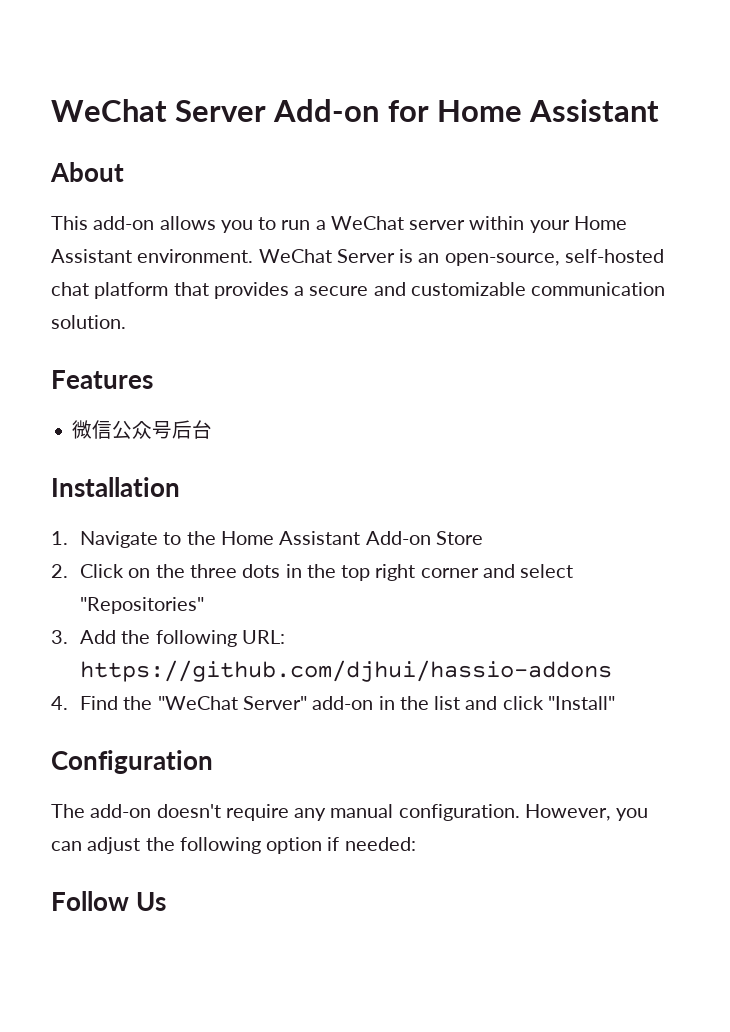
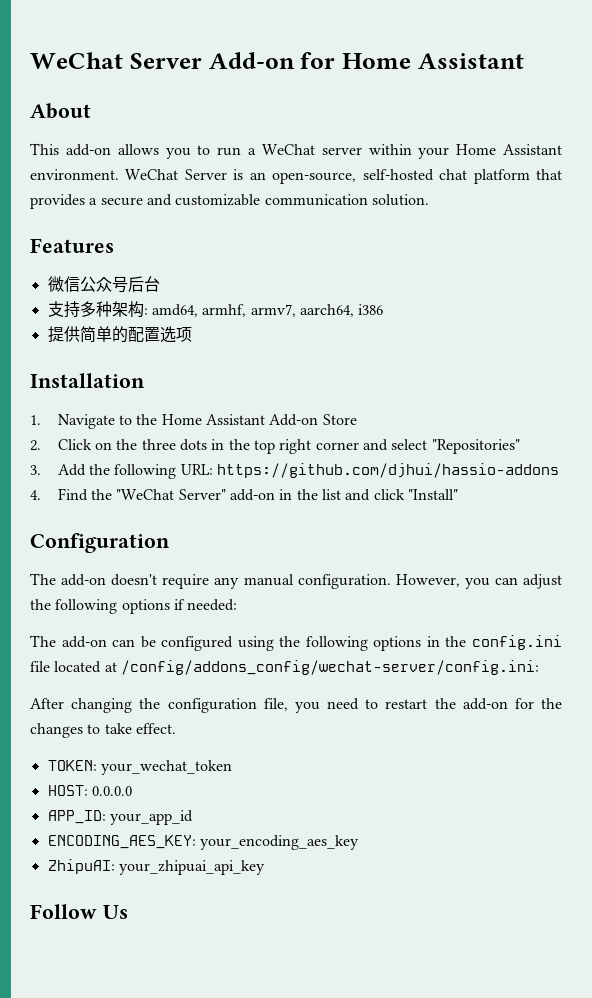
(213, 429) none -> [47,301,384,318] [47,326,192,343] // 支持多种架构: amd64, armhf, armv7, aarch64, i386 // 提供简单的配置选项
[266,837,323,854] option -> [121,599,170,614] options
(416, 844) none -> [30,635,563,651] [30,660,539,675] [30,698,563,713] [30,723,176,738] [47,760,232,775] [47,785,132,796] [47,810,193,825] [47,835,359,850] [47,859,265,875] // The add-on can be configured using the following options in the config.ini file located at /config/addons_config/wechat-server/config.ini: // After changing the configuration file, you need to restart the add-on for the changes to take effect. // TOKEN: your_wechat_token // HOST: 0.0.0.0 // APP_ID: your_app_id // ENCODING_AES_KEY: your_encoding_aes_key // ZhipuAI: your_zhipuai_api_key

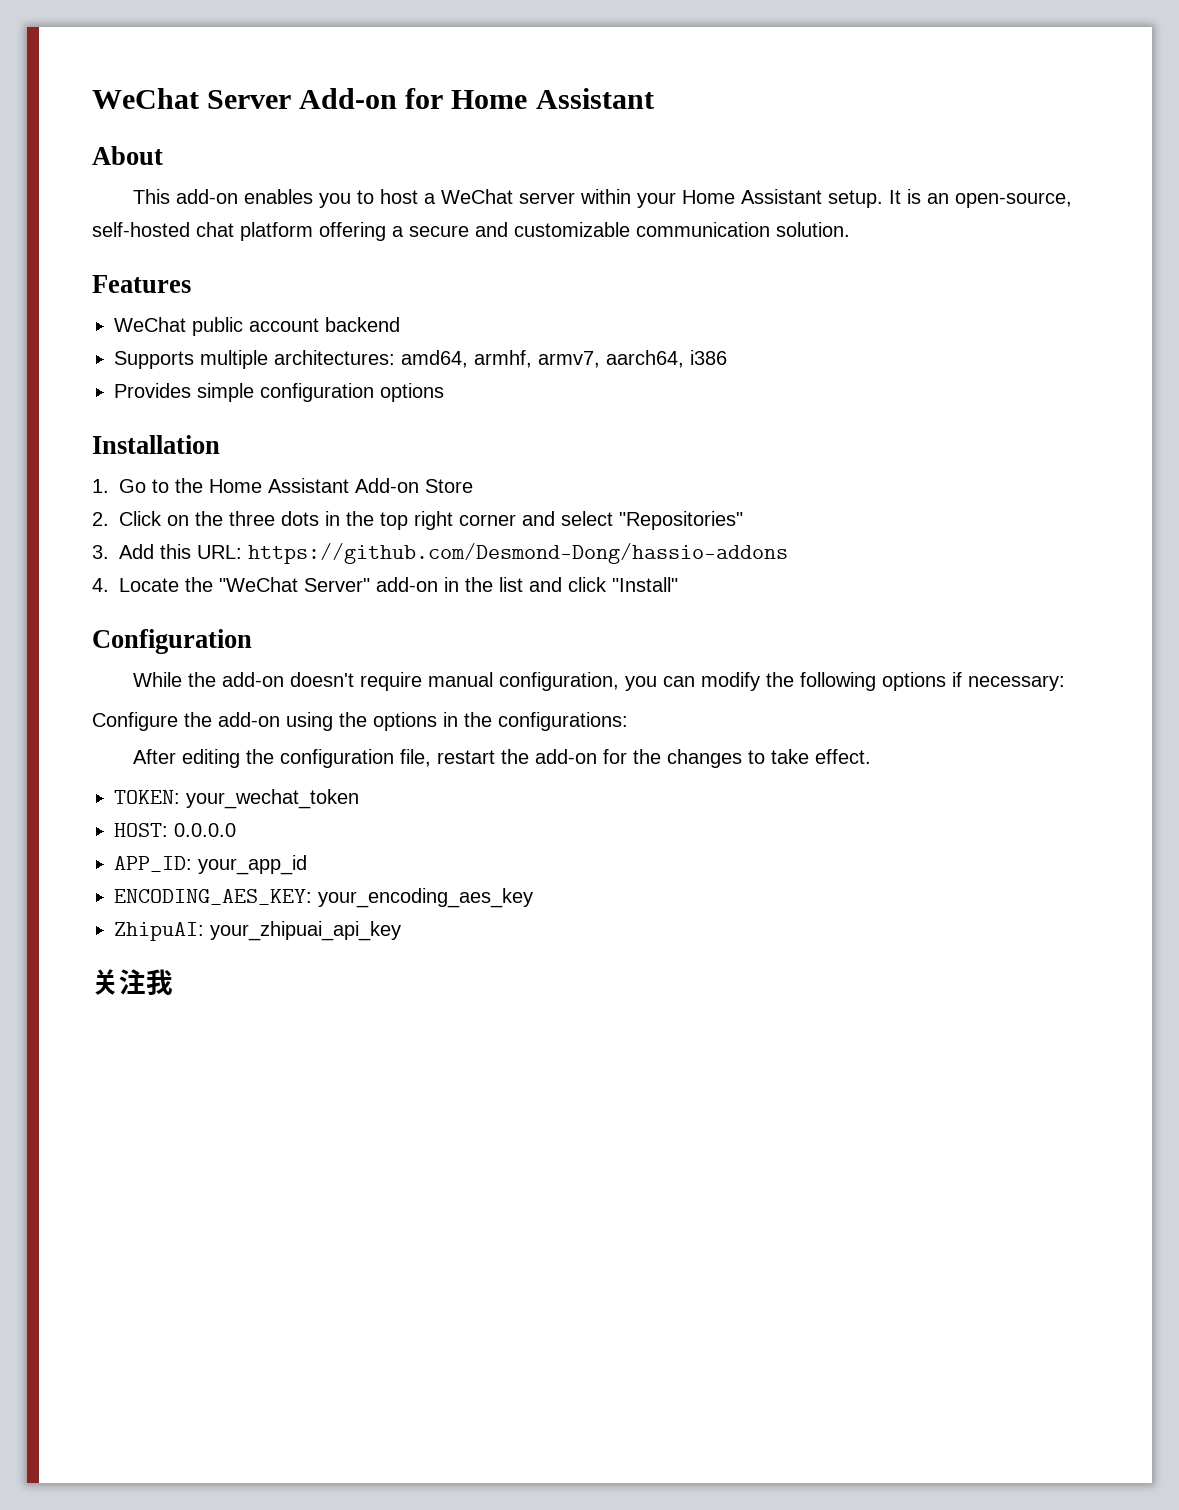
[117,144,159,155] allows -> [243,189,313,204] enables
[217,147,242,156] run -> [379,189,418,204] host
[30,169,227,180] environment. WeChat Server -> [827,190,901,208] setup. It
[536,169,563,180] [30,194,85,209] that provides -> [319,222,386,241] offering
[47,276,160,293] [47,301,148,318] 微信公众号后台 // 支持多种架构: -> [114,317,400,336] [114,350,395,369] WeChat public account backend // Supports multiple architectures:
[47,326,192,343] 提供简单的配置选项 -> [114,383,444,402] Provides simple configuration options
[57,414,115,429] Navigate -> [119,479,146,493] Go
[89,463,560,479] the following URL: https://github.com/djhui/hassio-addons -> [160,543,788,564] this URL: https://github.com/Desmond-Dong/hassio-addons
[57,488,88,501] Find -> [119,578,179,592] Locate
[30,573,56,585] The -> [132,672,216,687] While the
[214,574,460,589] any manual configuration. However, -> [427,672,619,691] manual configuration,
[523,574,563,589] adjust -> [700,672,760,691] modify
[187,599,238,611] [30,635,234,651] needed: // The add-on can be configured -> [967,675,1065,691] [92,712,280,731] necessary: // Configure the add-on
[305,636,368,651] following -> (367, 719) none
[472,635,563,650] [30,660,539,675] config.ini file located at /config/addons_config/wechat-server/config.ini: -> [498,712,628,731] configurations:
[71,698,133,713] changing -> [181,749,240,768] editing
[294,698,379,713] you need to -> (431, 758) none
[30,904,128,919] Follow Us -> [92,969,173,995] 关注我

